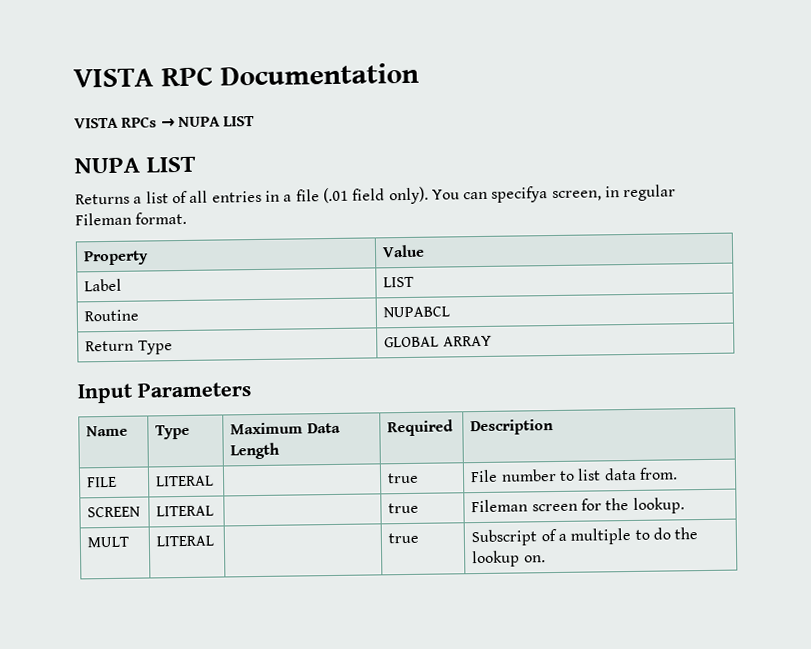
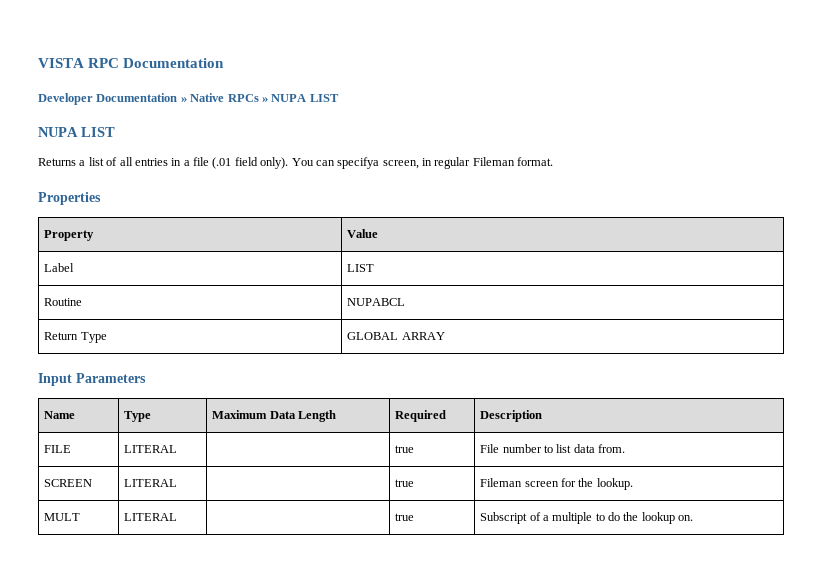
[74,116,175,129] VISTA RPCs → -> [38,93,268,105] Developer Documentation » Native RPCs »
(188, 218) none -> [38,192,101,205] // Properties

